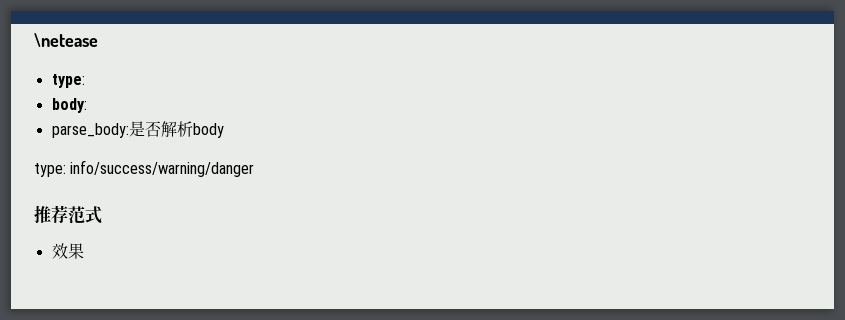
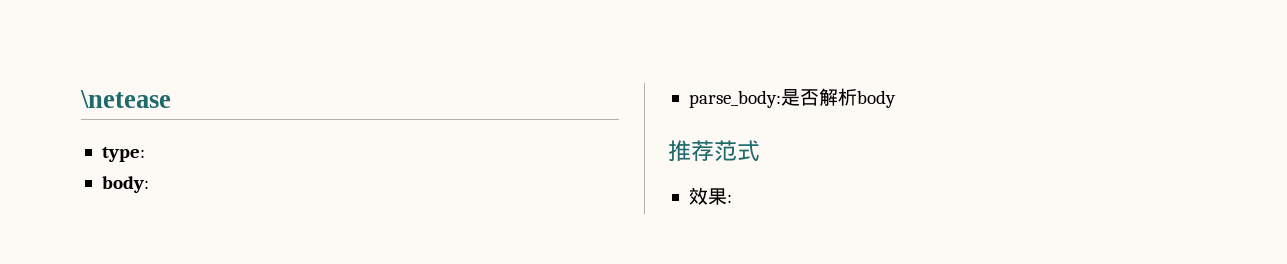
[34,160,255,177] // type: info/success/warning/danger -> (896, 99) none
(84, 251) none -> [726,194,732,203] :

